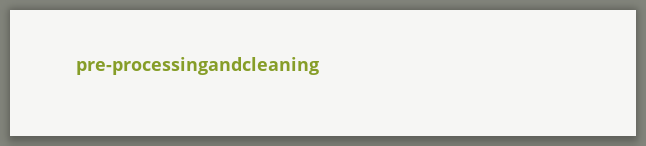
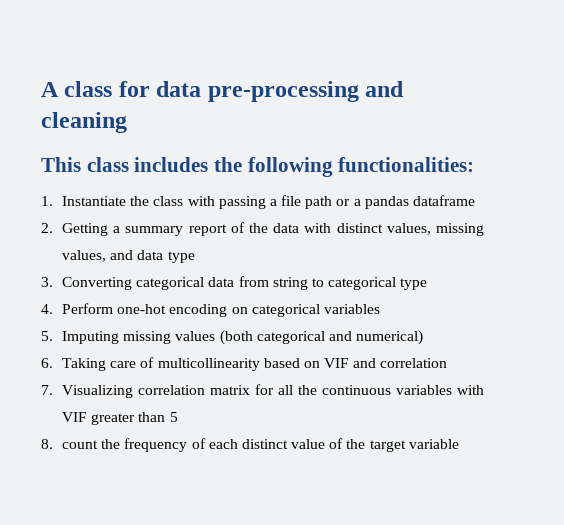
[76,57,319,75] pre-processingandcleaning -> [41,81,405,102] [41,112,127,133] [41,157,475,177] [41,195,476,209] [41,222,484,236] [61,250,195,263] [41,276,428,290] [41,303,380,317] [41,330,424,345] [41,357,448,371] [41,384,485,398] [61,412,178,425] [41,438,459,452] A class for data pre-processing and cleaning // This class includes the following functionalities: // 1. Instantiate the class with passing a file path or a pandas dataframe // 2. Getting a summary report of the data with distinct values, missing values, and data type // 3. Converting categorical data from string to categorical type // 4. Perform one-hot encoding on categorical variables // 5. Imputing missing values (both categorical and numerical) // 6. Taking care of multicollinearity based on VIF and correlation // 7. Visualizing correlation matrix for all the continuous variables with VIF greater than 5 // 8. count the frequency of each distinct value of the target variable

